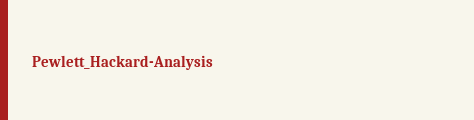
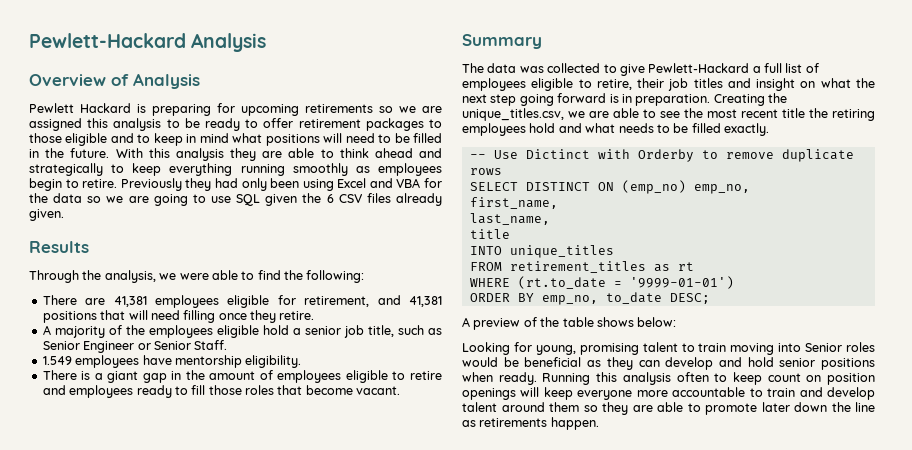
[32,55,213,70] Pewlett_Hackard-Analysis -> [29,33,267,52] [29,73,200,89] [29,103,442,116] [29,118,442,131] [29,133,442,146] [29,148,443,161] [29,163,443,176] [29,178,442,191] [29,193,443,206] [29,209,64,221] [29,241,89,253] [29,270,365,283] [42,295,442,308] [42,310,315,323] [42,325,442,338] [42,340,228,353] [42,355,302,368] [42,370,442,383] [42,385,401,398] [462,34,542,49] [462,63,819,76] [462,78,875,91] [462,93,787,106] [462,108,875,121] [462,123,769,136] [469,149,854,162] [469,168,502,175] [469,180,750,194] [469,197,558,209] [469,213,550,225] [469,229,510,239] [469,245,614,258] [469,261,694,273] [469,276,734,289] [469,292,710,305] [462,317,677,330] [462,342,875,355] [462,357,875,370] [462,372,875,385] [462,387,875,400] [462,402,875,415] [462,417,599,430] Pewlett-Hackard Analysis // Overview of Analysis // Pewlett Hackard is preparing for upcoming retirements so we are assigned this analysis to be ready to offer retirement packages to those eligible and to keep in mind what positions will need to be filled in the future. With this analysis they are able to think ahead and strategically to keep everything running smoothly as employees begin to retire. Previously they had only been using Excel and VBA for the data so we are going to use SQL given the 6 CSV files already given. // Results // Through the analysis, we were able to find the following: // There are 41,381 employees eligible for retirement, and 41,381 positions that will need filling once they retire. // A majority of the employees eligible hold a senior job title, such as Senior Engineer or Senior Staff. // 1.549 employees have mentorship eligibility. // There is a giant gap in the amount of employees eligible to retire and employees ready to fill those roles that become vacant. // Summary // The data was collected to give Pewlett-Hackard a full list of employees eligible to retire, their job titles and insight on what the next step going forward is in preparation. Creating the unique_titles.csv, we are able to see the most recent title the retiring employees hold and what needs to be filled exactly. // -- Use Dictinct with Orderby to remove duplicate rows // SELECT DISTINCT ON (emp_no) emp_no, // first_name, // last_name, // title // INTO unique_titles // FROM retirement_titles as rt // WHERE (rt.to_date = '9999-01-01') // ORDER BY emp_no, to_date DESC; // A preview of the table shows below: // Looking for young, promising talent to train moving into Senior roles would be beneficial as they can develop and hold senior positions when ready. Running this analysis often to keep count on position openings will keep everyone more accountable to train and develop talent around them so they are able to promote later down the line as retirements happen.

